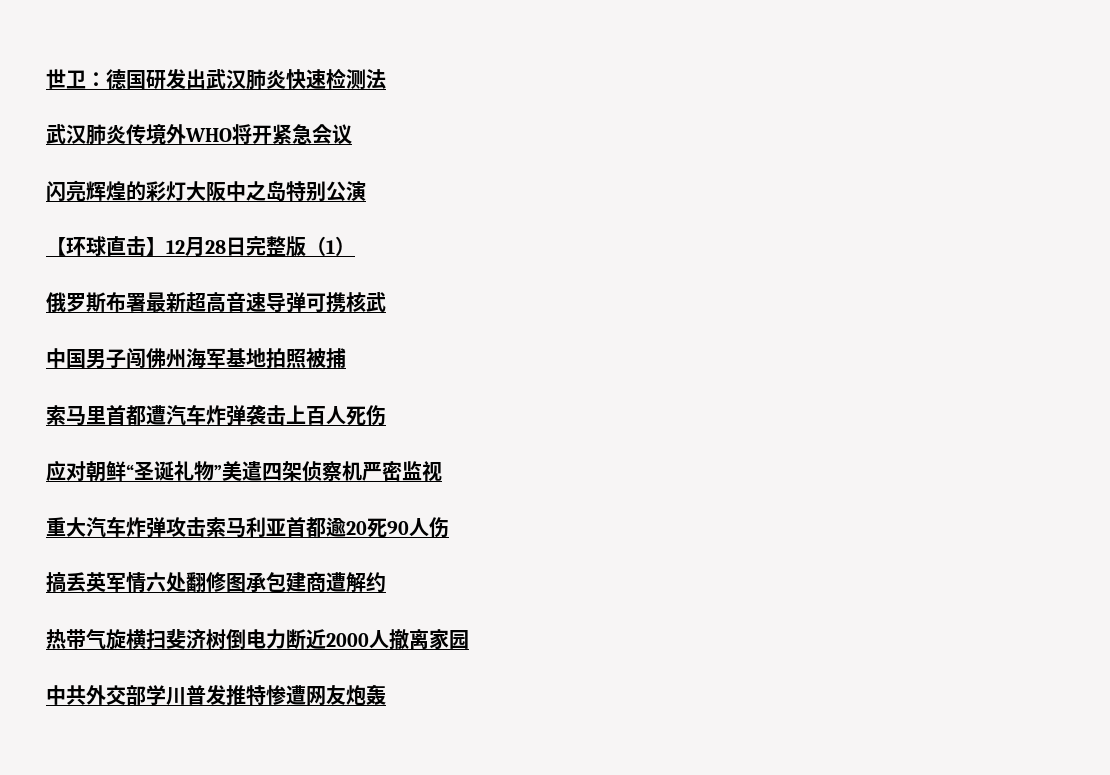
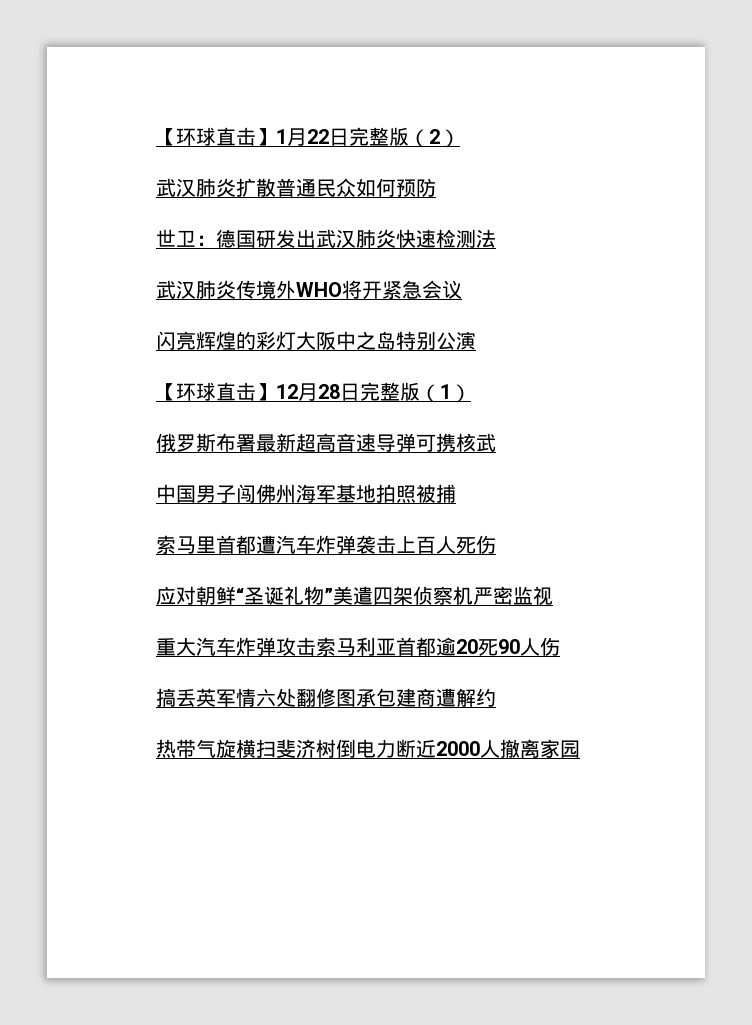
(46, 79) none -> [156,127,460,148] [156,178,436,197] 【环球直击】1月22日完整版（2） // 武汉肺炎扩散普通民众如何预防 //
[46,684,386,706] // 中共外交部学川普发推特惨遭网友炮轰 -> (580, 749) none

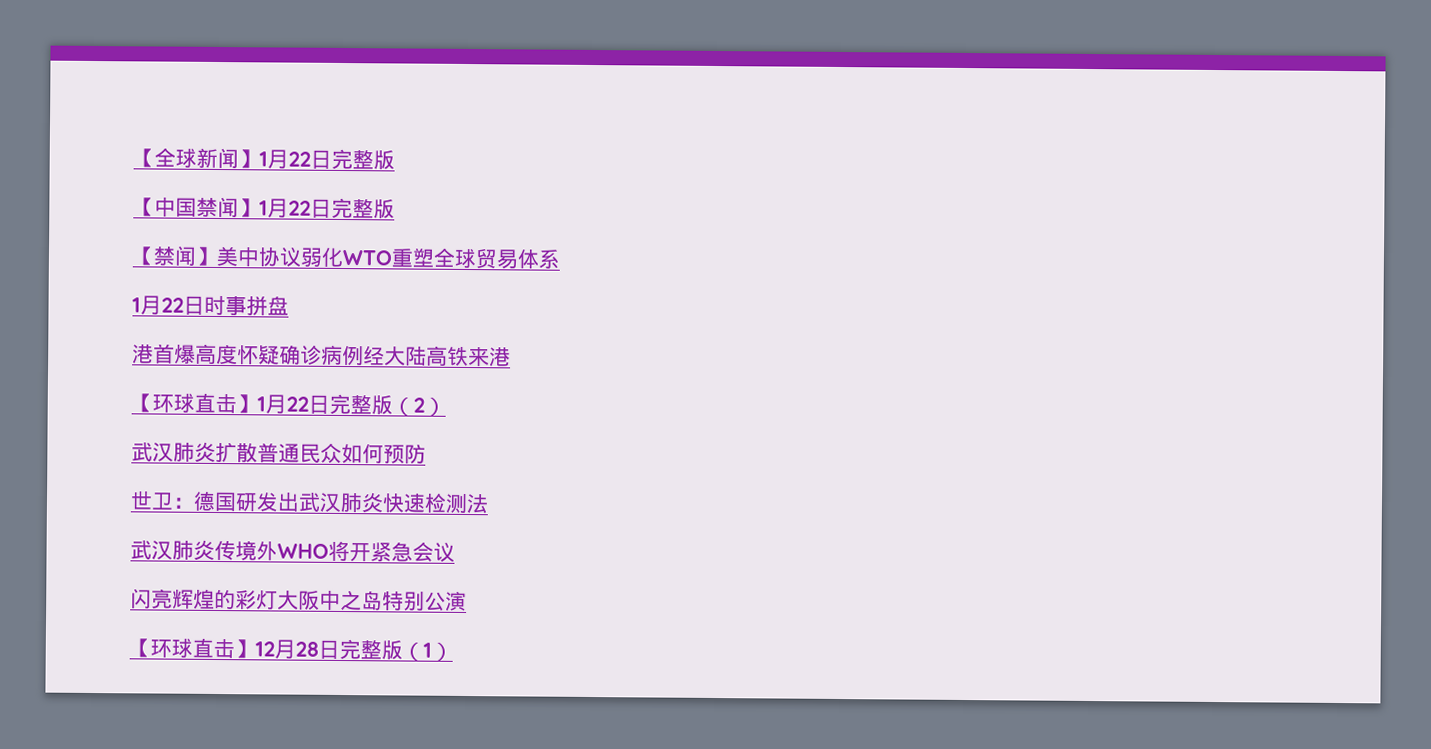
[156,128,176,146] 【 -> [133,147,395,170] [133,196,395,219] [132,245,560,270] [132,295,289,316] [132,343,511,367] [131,393,153,413] 【全球新闻】1月22日完整版 // 【中国禁闻】1月22日完整版 // 【禁闻】美中协议弱化WTO重塑全球贸易体系 // 1月22日时事拼盘 // 港首爆高度怀疑确诊病例经大陆高铁来港 // 【
[156,433,496,452] [156,484,456,504] [156,535,496,555] [156,586,553,606] [156,637,560,657] [156,688,496,707] [156,739,580,758] // 俄罗斯布署最新超高音速导弹可携核武 // 中国男子闯佛州海军基地拍照被捕 // 索马里首都遭汽车炸弹袭击上百人死伤 // 应对朝鲜“圣诞礼物”美遣四架侦察机严密监视 // 重大汽车炸弹攻击索马利亚首都逾20死90人伤 // 搞丢英军情六处翻修图承包建商遭解约 // 热带气旋横扫斐济树倒电力断近2000人撤离家园 -> (453, 651) none

